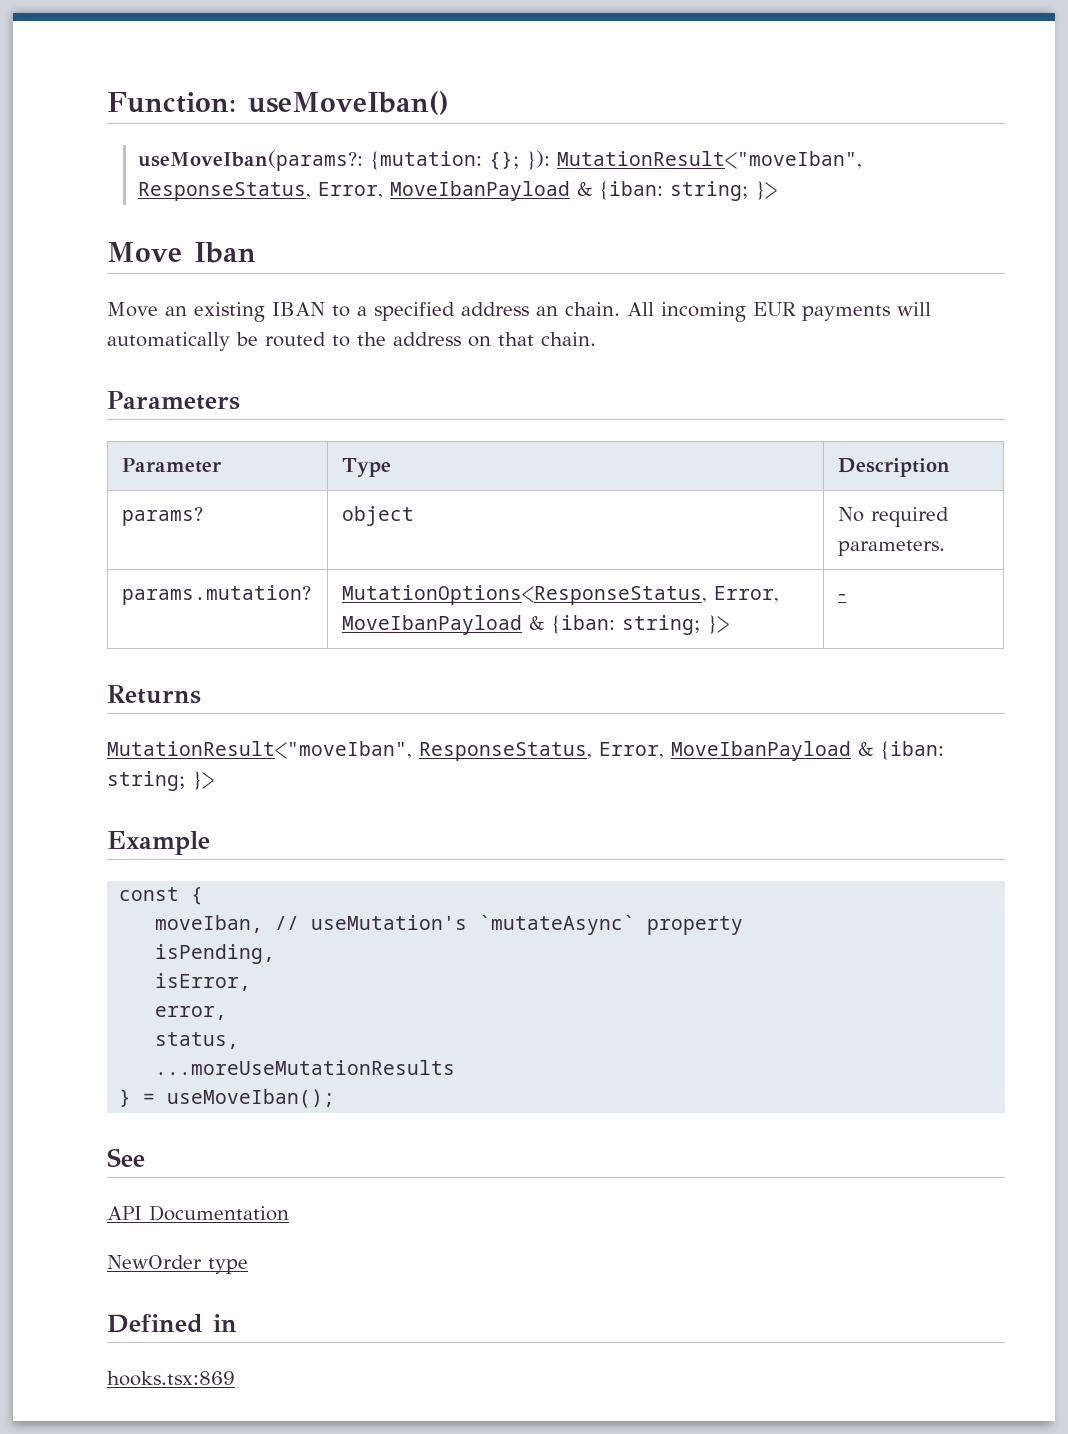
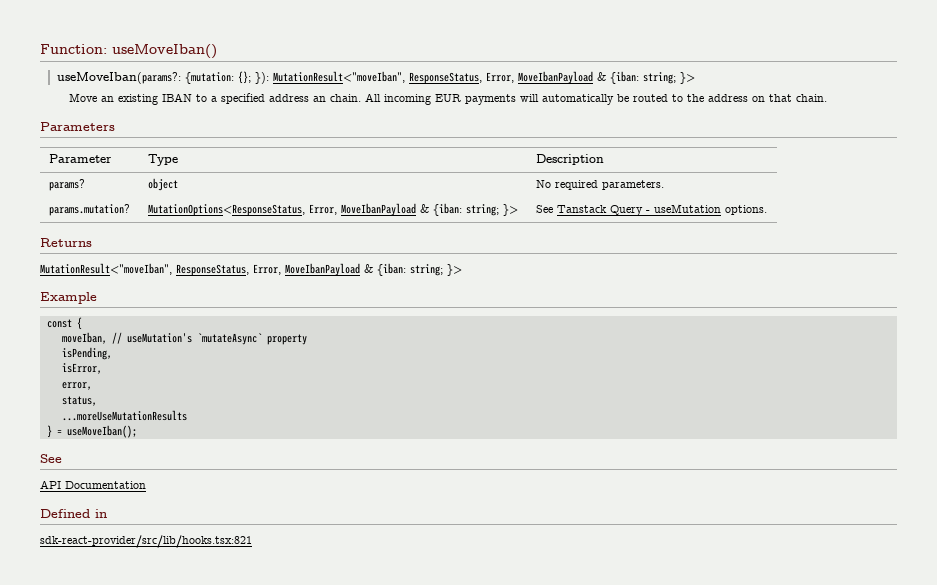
[107,242,256,263] // Move Iban -> (695, 78) none
(730, 624) none -> [535,205,643,216] See Tanstack Query
(847, 597) none -> [653,204,767,215] useMutation options.
[107,1255,248,1274] // NewOrder type -> (146, 485) none
[107,1371,235,1386] hooks.tsx:869 -> [40,535,252,548] sdk-react-provider/src/lib/hooks.tsx:821

